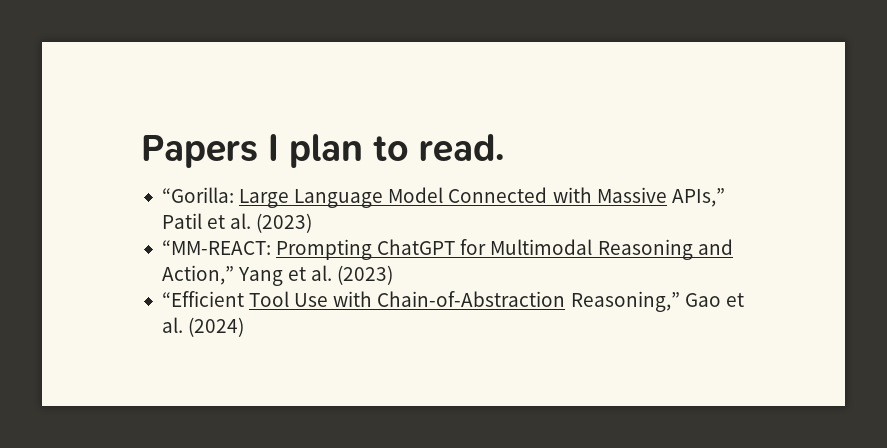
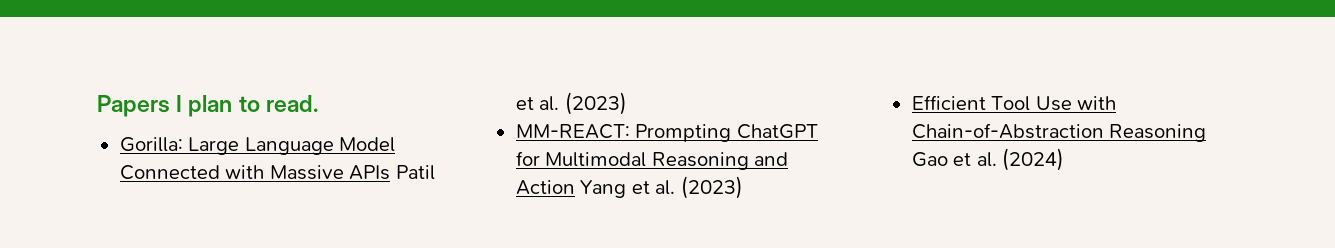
[161,187,234,203] “Gorilla: -> [119,137,183,152] Gorilla:
[671,188,725,207] APIs,” -> [349,165,391,180] APIs
[161,240,271,255] “MM-REACT: -> [515,124,630,139] MM-REACT:
[161,265,234,285] Action,” -> [515,180,575,195] Action
[161,291,244,307] “Efficient -> [911,95,986,110] Efficient
[570,291,680,312] Reasoning,” -> [1109,124,1207,142] Reasoning

